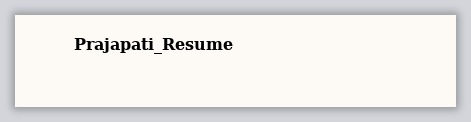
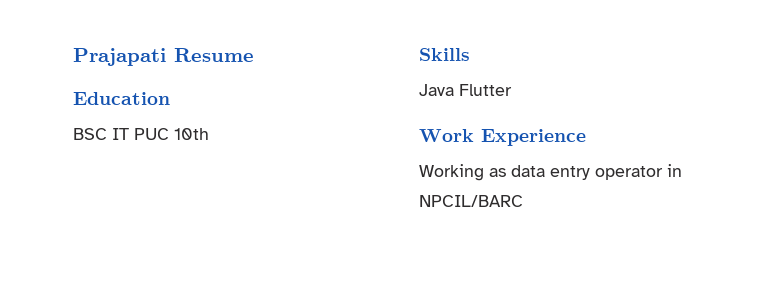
[74,38,233,54] Prajapati_Resume -> [73,48,254,66] [73,92,170,105] [73,128,209,140] [419,48,470,61] [419,84,512,96] [419,129,586,146] [419,164,682,181] [419,195,523,207] Prajapati Resume // Education // BSC IT PUC 10th // Skills // Java Flutter // Work Experience // Working as data entry operator in NPCIL/BARC

